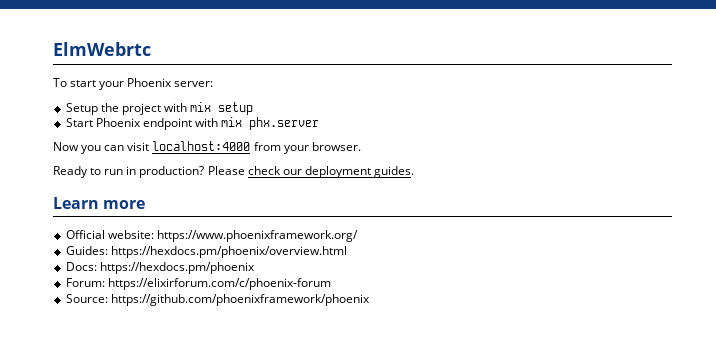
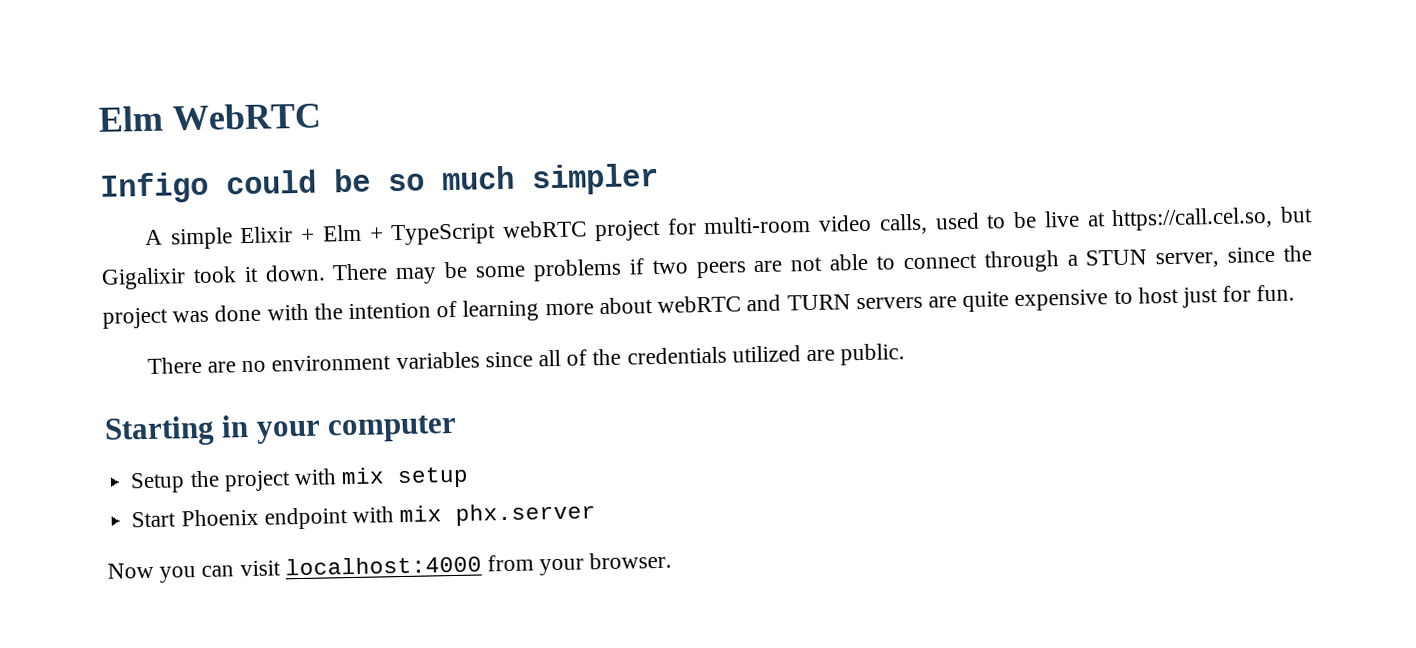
[53,42,151,56] [53,78,214,90] ElmWebrtc // To start your Phoenix server: -> [98,102,322,132] [99,162,659,204] [144,206,1314,250] [101,245,1312,290] [102,284,1296,329] [146,343,906,374] [104,414,458,447] Elm WebRTC // Infigo could be so much simpler // A simple Elixir + Elm + TypeScript webRTC project for multi-room video calls, used to be live at https://call.cel.so, but Gigalixir took it down. There may be some problems if two peers are not able to connect through a STUN server, since the project was done with the intention of learning more about webRTC and TURN servers are quite expensive to host just for fun. // There are no environment variables since all of the credentials utilized are public. // Starting in your computer
[53,166,414,178] [53,197,146,209] [65,230,358,242] [65,246,347,258] [65,262,255,274] [65,278,331,290] [65,294,370,306] // Ready to run in production? Please check our deployment guides. // Learn more // Official website: https://www.phoenixframework.org/ // Guides: https://hexdocs.pm/phoenix/overview.html // Docs: https://hexdocs.pm/phoenix // Forum: https://elixirforum.com/c/phoenix-forum // Source: https://github.com/phoenixframework/phoenix -> (673, 560) none

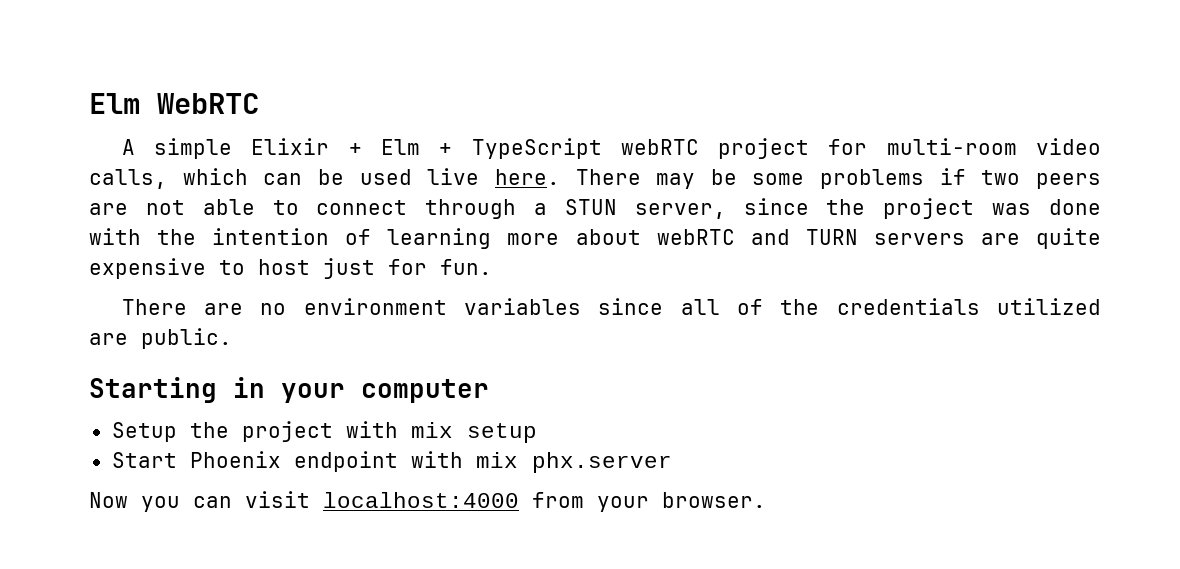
[99,162,659,204] // Infigo could be so much simpler -> (259, 103) none
[934,206,1314,232] [101,264,326,290] used to be live at https://call.cel.so, but Gigalixir took it down. -> [182,168,560,185] which can be used live here.

